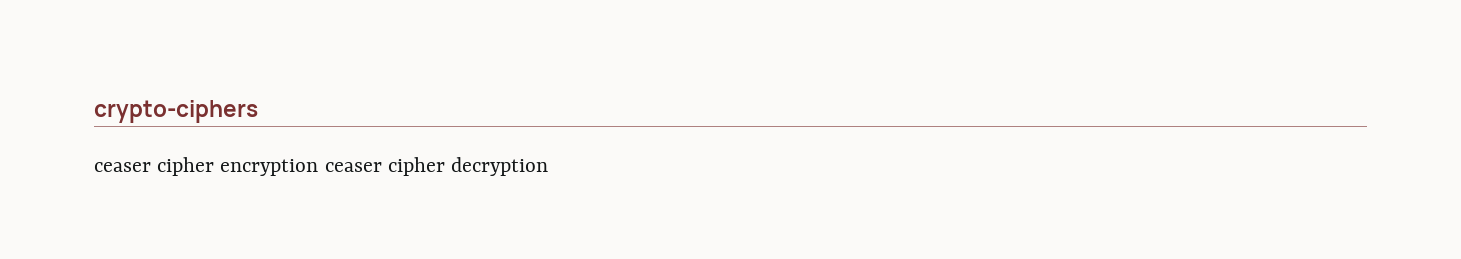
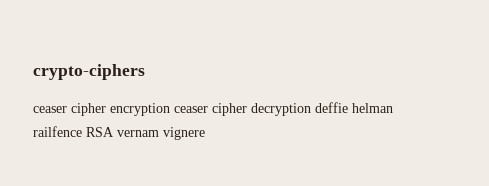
(549, 166) none -> [315,102,393,113] [33,126,205,140] deffie helman railfence RSA vernam vignere

